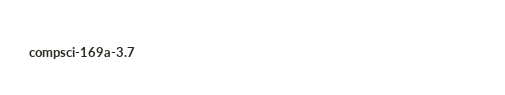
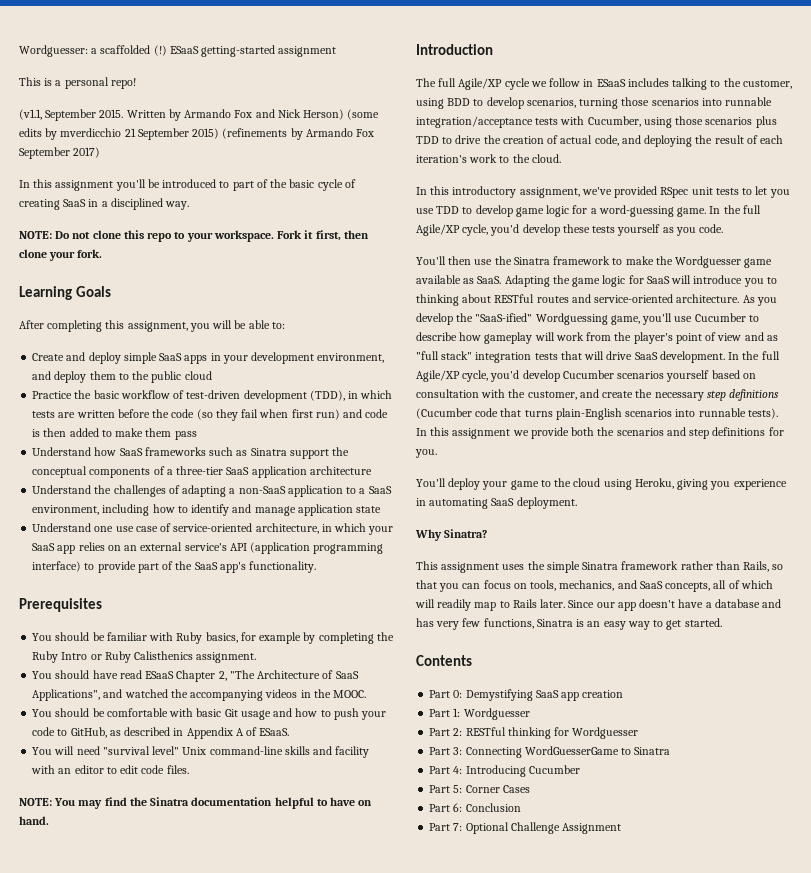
[29,47,135,59] compsci-169a-3.7 -> [19,45,337,57] [19,77,136,89] [19,109,380,121] [19,128,375,140] [19,147,101,159] [19,179,356,191] [19,198,190,210] [19,230,369,242] [19,249,103,261] [19,286,111,300] [19,320,285,332] [32,352,385,364] [32,371,212,383] [32,390,393,402] [32,409,389,421] [32,428,197,440] [32,447,350,459] [32,466,372,478] [32,485,392,497] [32,504,382,516] [32,523,394,535] [32,542,384,554] [32,561,317,573] [19,598,102,612] [32,632,394,644] [32,651,257,663] [32,670,359,682] [32,689,367,701] [32,708,387,720] [32,727,290,739] [32,746,370,758] [31,765,189,774] [19,797,373,809] [19,816,49,825] [416,44,493,55] [416,78,792,90] [416,97,773,109] [416,116,777,128] [416,135,784,147] [416,154,561,163] [416,186,790,198] [416,205,761,217] [416,224,724,236] [416,256,773,268] [416,275,777,287] [416,294,777,306] [416,313,759,325] [416,332,778,344] [416,351,780,363] [416,370,756,382] [416,389,780,401] [416,408,778,420] [416,427,784,439] [415,449,437,458] [416,478,787,490] [416,497,577,509] [415,529,488,541] [416,561,784,573] [416,580,773,592] [415,599,782,611] [416,618,722,630] [416,655,472,666] [429,689,624,701] [429,708,530,720] [429,727,639,739] [429,746,671,758] [429,765,580,777] [429,785,530,793] [429,803,521,812] [429,822,622,834] Wordguesser: a scaffolded (!) ESaaS getting-started assignment // This is a personal repo! // (v1.1, September 2015. Written by Armando Fox and Nick Herson) (some edits by mverdicchio 21 September 2015) (refinements by Armando Fox September 2017) // In this assignment you'll be introduced to part of the basic cycle of creating SaaS in a disciplined way. // NOTE: Do not clone this repo to your workspace. Fork it first, then clone your fork. // Learning Goals // After completing this assignment, you will be able to: // Create and deploy simple SaaS apps in your development environment, and deploy them to the public cloud // Practice the basic workflow of test-driven development (TDD), in which tests are written before the code (so they fail when first run) and code is then added to make them pass // Understand how SaaS frameworks such as Sinatra support the conceptual components of a three-tier SaaS application architecture // Understand the challenges of adapting a non-SaaS application to a SaaS environment, including how to identify and manage application state // Understand one use case of service-oriented architecture, in which your SaaS app relies on an external service's API (application programming interface) to provide part of the SaaS app's functionality. // Prerequisites // You should be familiar with Ruby basics, for example by completing the Ruby Intro or Ruby Calisthenics assignment. // You should have read ESaaS Chapter 2, "The Architecture of SaaS Applications", and watched the accompanying videos in the MOOC. // You should be comfortable with basic Git usage and how to push your code to GitHub, as described in Appendix A of ESaaS. // You will need "survival level" Unix command-line skills and facility with an editor to edit code files. // NOTE: You may find the Sinatra documentation helpful to have on hand. // Introduction // The full Agile/XP cycle we follow in ESaaS includes talking to the customer, using BDD to develop scenarios, turning those scenarios into runnable integration/acceptance tests with Cucumber, using those scenarios plus TDD to drive the creation of actual code, and deploying the result of each iteration's work to the cloud. // In this introductory assignment, we've provided RSpec unit tests to let you use TDD to develop game logic for a word-guessing game. In the full Agile/XP cycle, you'd develop these tests yourself as you code. // You'll then use the Sinatra framework to make the Wordguesser game available as SaaS. Adapting the game logic for SaaS will introduce you to thinking about RESTful routes and service-oriented architecture. As you develop the "SaaS-ified" Wordguessing game, you'll use Cucumber to describe how gameplay will work from the player's point of view and as "full stack" integration tests that will drive SaaS development. In the full Agile/XP cycle, you'd develop Cucumber scenarios yourself based on consultation with the customer, and create the necessary step definitions (Cucumber code that turns plain-English scenarios into runnable tests). In this assignment we provide both the scenarios and step definitions for you. // You'll deploy your game to the cloud using Heroku, giving you experience in automating SaaS deployment. // Why Sinatra? // This assignment uses the simple Sinatra framework rather than Rails, so that you can focus on tools, mechanics, and SaaS concepts, all of which will readily map to Rails later. Since our app doesn't have a database and has very few functions, Sinatra is an easy way to get started. // Contents // Part 0: Demystifying SaaS app creation // Part 1: Wordguesser // Part 2: RESTful thinking for Wordguesser // Part 3: Connecting WordGuesserGame to Sinatra // Part 4: Introducing Cucumber // Part 5: Corner Cases // Part 6: Conclusion // Part 7: Optional Challenge Assignment

